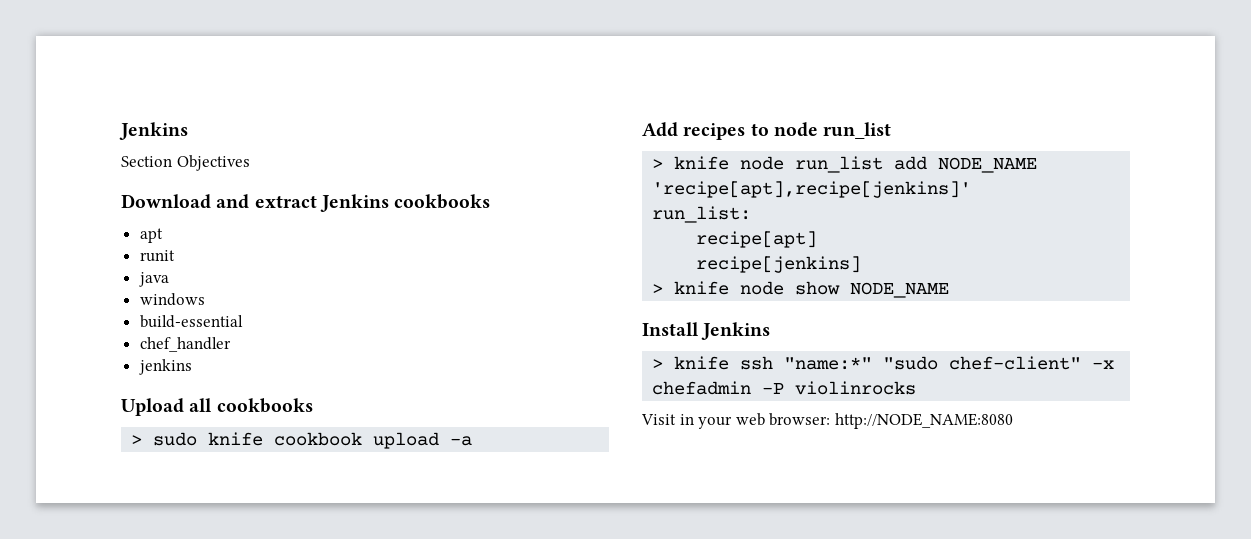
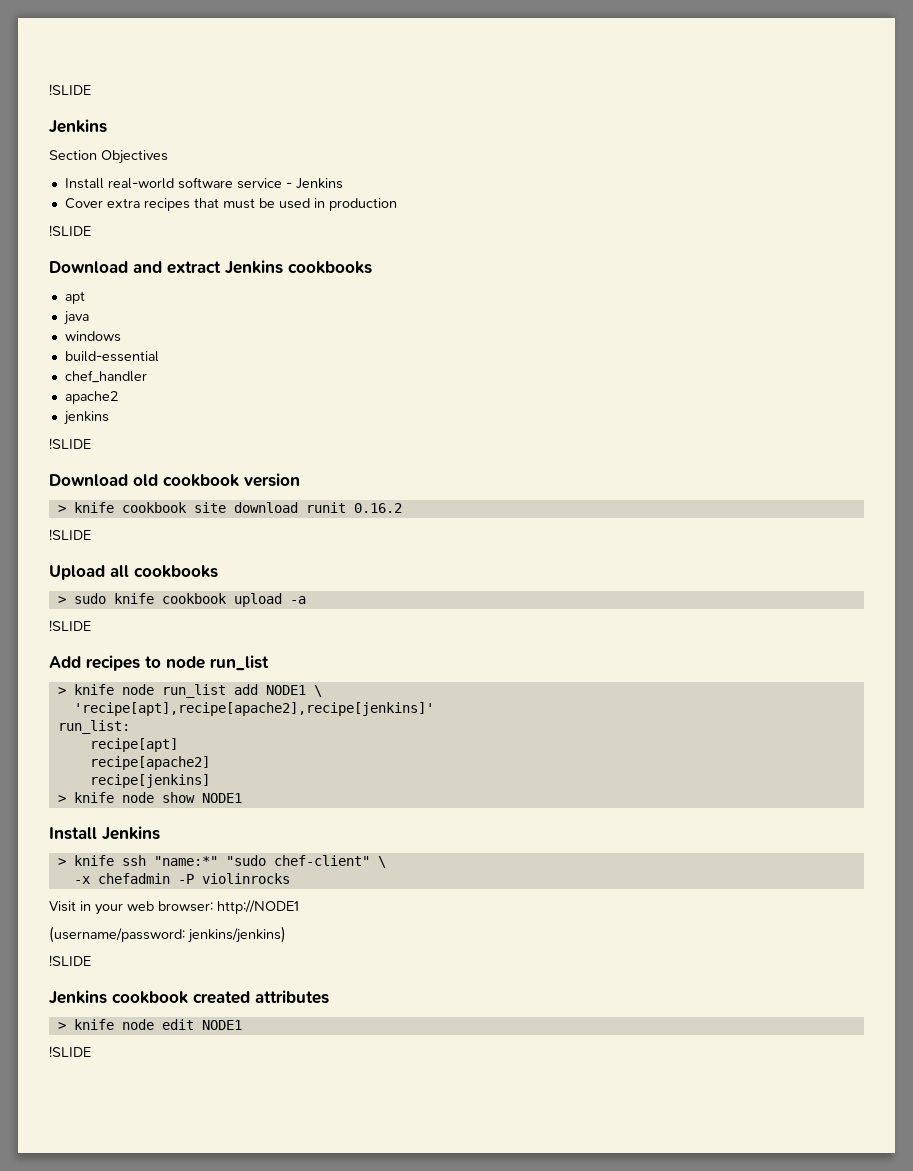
(119, 131) none -> [49,84,91,95] !SLIDE //
(250, 163) none -> [64,177,343,189] [64,198,397,211] [49,225,91,236] // Install real-world software service - Jenkins // Cover extra recipes that must be used in production // !SLIDE
[139,250,175,262] // runit -> (85, 297) none
(231, 344) none -> [64,391,118,404] // apache2
(192, 367) none -> [49,438,91,449] [49,473,300,487] [57,502,402,513] [49,529,91,540] // !SLIDE // Download old cookbook version // > knife cookbook site download runit 0.16.2 // !SLIDE
(473, 441) none -> [49,620,91,631] // !SLIDE
[938,157,1038,173] [652,181,972,198] NODE_NAME 'recipe[apt],recipe[jenkins]' -> [265,685,322,697] [73,702,434,716] NODE1 \ // 'recipe[apt],recipe[apache2],recipe[jenkins]'
(818, 239) none -> [89,756,210,770] // recipe[apache2]
[850,282,950,298] NODE_NAME -> [201,793,242,803] NODE1
(1082, 363) none -> [377,856,386,868] \ //
[834,413,1013,429] http://NODE_NAME:8080 -> [217,900,299,914] [49,926,286,943] [49,955,91,966] [49,990,329,1004] [57,1019,242,1030] [49,1046,91,1057] http://NODE1 // (username/password: jenkins/jenkins) // !SLIDE // Jenkins cookbook created attributes // > knife node edit NODE1 // !SLIDE

